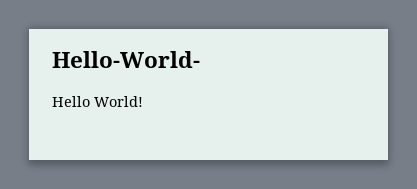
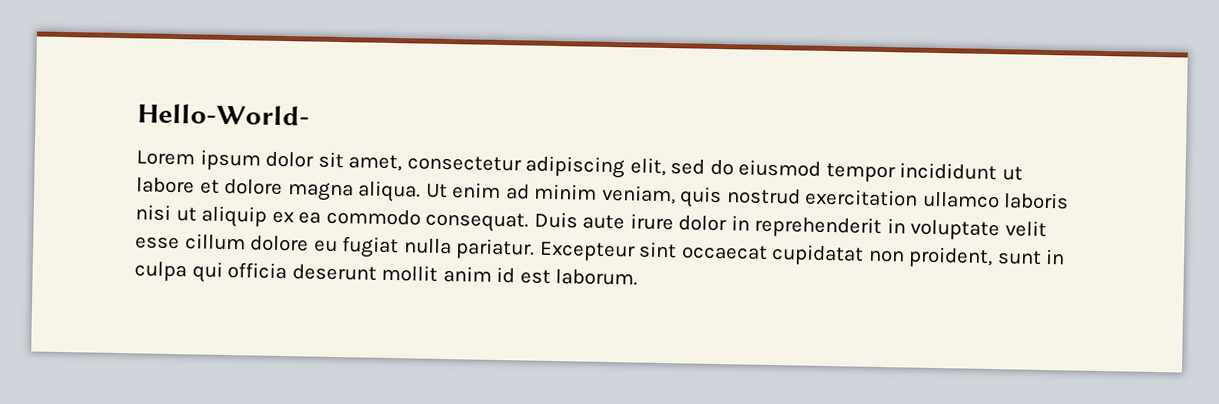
[52,96,143,107] Hello World! -> [136,149,1023,183] [136,177,1070,210] [135,204,1048,241] [135,233,1066,269] [134,261,639,286] Lorem ipsum dolor sit amet, consectetur adipiscing elit, sed do eiusmod tempor incididunt ut labore et dolore magna aliqua. Ut enim ad minim veniam, quis nostrud exercitation ullamco laboris nisi ut aliquip ex ea commodo consequat. Duis aute irure dolor in reprehenderit in voluptate velit esse cillum dolore eu fugiat nulla pariatur. Excepteur sint occaecat cupidatat non proident, sunt in culpa qui officia deserunt mollit anim id est laborum.

